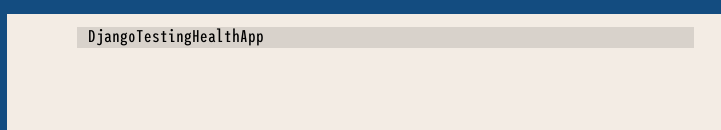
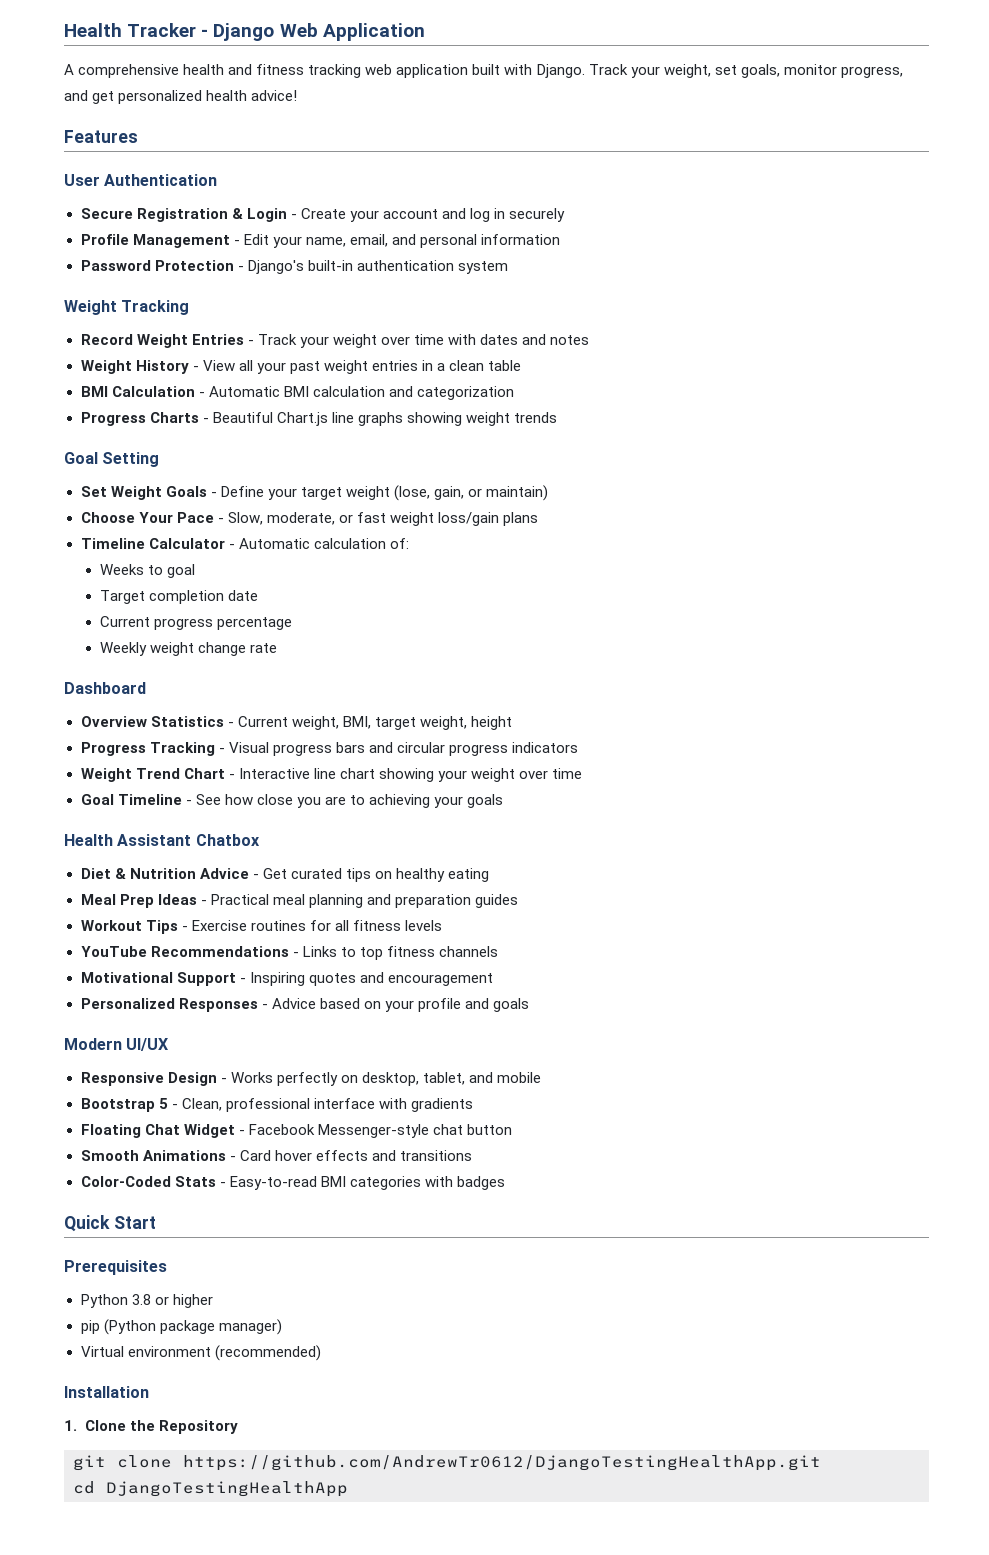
(87, 37) none -> [64,23,425,41] [64,64,903,78] [64,90,298,104] [64,130,138,143] [64,174,218,186] [80,208,566,222] [80,234,560,248] [80,260,508,274] [64,300,190,315] [80,334,590,348] [80,360,522,374] [80,386,514,400] [80,412,557,426] [64,452,160,467] [80,485,549,501] [80,512,538,526] [80,538,409,549] [99,564,195,578] [99,590,258,604] [99,616,292,630] [99,642,277,656] [64,682,146,694] [80,716,512,730] [80,742,578,756] [80,768,583,782] [80,794,504,808] [64,834,260,846] [80,868,490,882] [80,894,518,908] [80,920,442,934] [80,946,498,960] [80,972,493,986] [80,998,529,1012] [64,1038,169,1051] [80,1072,541,1086] [80,1098,473,1112] [80,1124,512,1138] [80,1150,472,1161] [80,1176,505,1190] [64,1215,156,1232] [64,1260,167,1275] [80,1294,213,1308] [80,1319,282,1335] [80,1345,321,1361] [64,1386,149,1398] [64,1420,238,1434] [73,1455,821,1471] [73,1481,95,1494] Health Tracker - Django Web Application // A comprehensive health and fitness tracking web application built with Django. Track your weight, set goals, monitor progress, and get personalized health advice! // Features // User Authentication // Secure Registration & Login - Create your account and log in securely // Profile Management - Edit your name, email, and personal information // Password Protection - Django's built-in authentication system // Weight Tracking // Record Weight Entries - Track your weight over time with dates and notes // Weight History - View all your past weight entries in a clean table // BMI Calculation - Automatic BMI calculation and categorization // Progress Charts - Beautiful Chart.js line graphs showing weight trends // Goal Setting // Set Weight Goals - Define your target weight (lose, gain, or maintain) // Choose Your Pace - Slow, moderate, or fast weight loss/gain plans // Timeline Calculator - Automatic calculation of: // Weeks to goal // Target completion date // Current progress percentage // Weekly weight change rate // Dashboard // Overview Statistics - Current weight, BMI, target weight, height // Progress Tracking - Visual progress bars and circular progress indicators // Weight Trend Chart - Interactive line chart showing your weight over time // Goal Timeline - See how close you are to achieving your goals // Health Assistant Chatbox // Diet & Nutrition Advice - Get curated tips on healthy eating // Meal Prep Ideas - Practical meal planning and preparation guides // Workout Tips - Exercise routines for all fitness levels // YouTube Recommendations - Links to top fitness channels // Motivational Support - Inspiring quotes and encouragement // Personalized Responses - Advice based on your profile and goals // Modern UI/UX // Responsive Design - Works perfectly on desktop, tablet, and mobile // Bootstrap 5 - Clean, professional interface with gradients // Floating Chat Widget - Facebook Messenger-style chat button // Smooth Animations - Card hover effects and transitions // Color-Coded Stats - Easy-to-read BMI categories with badges // Quick Start // Prerequisites // Python 3.8 or higher // pip (Python package manager) // Virtual environment (recommended) // Installation // 1. Clone the Repository // git clone https://github.com/AndrewTr0612/DjangoTestingHealthApp.git // cd

